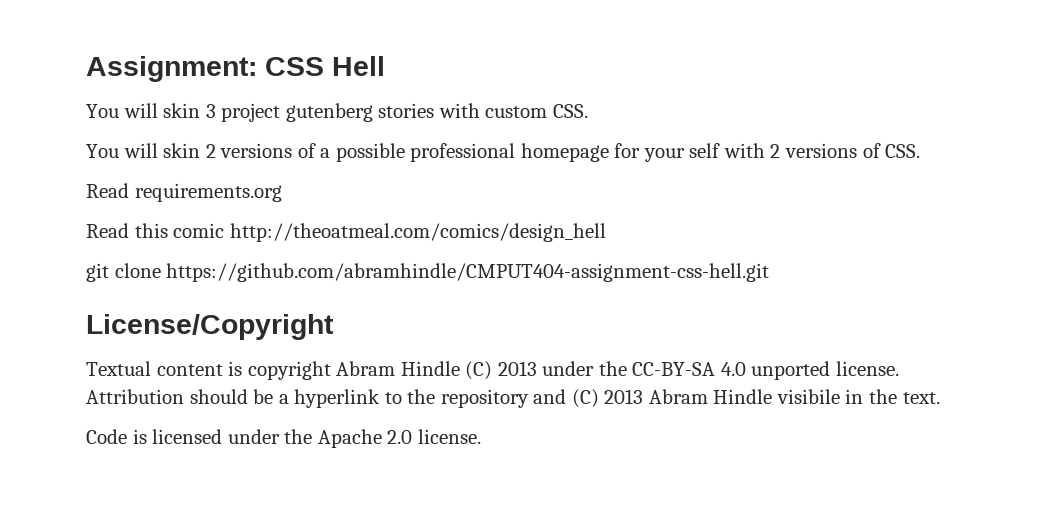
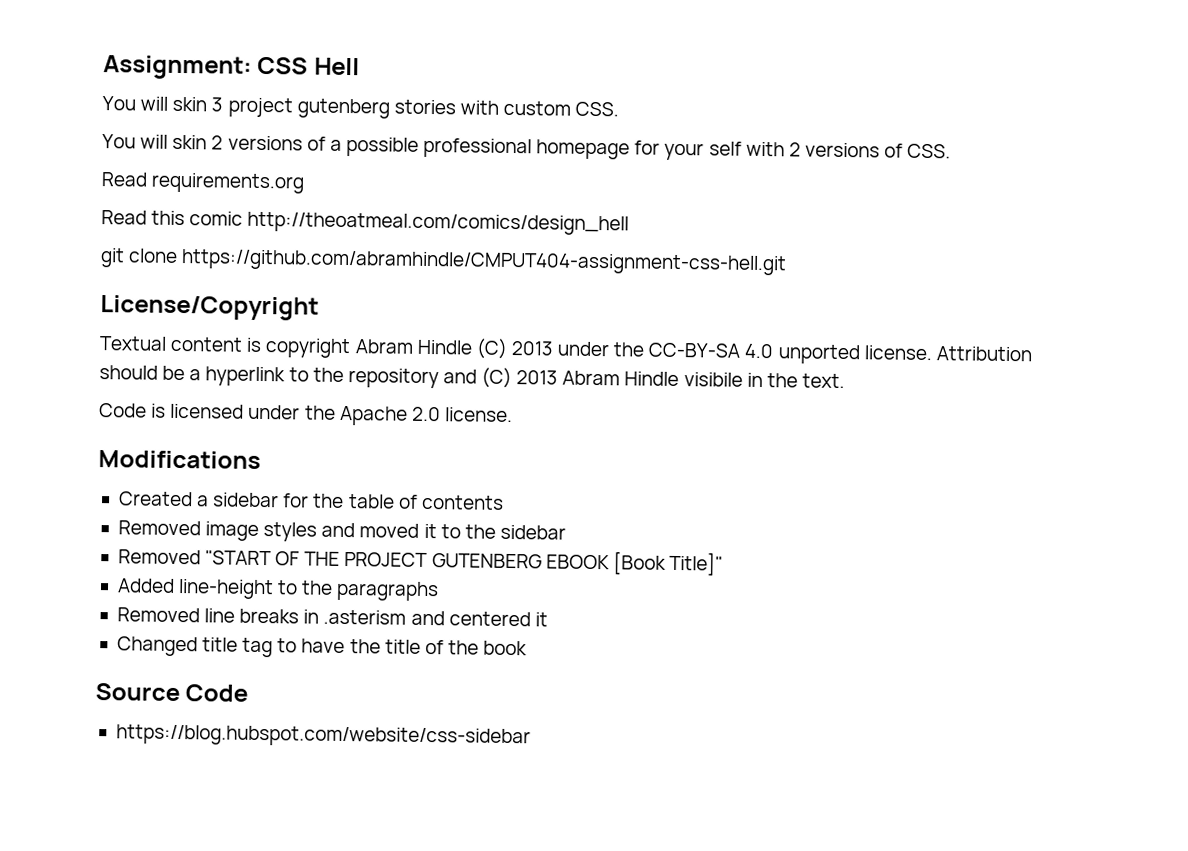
(481, 436) none -> [98,450,261,469] [118,491,504,510] [117,520,566,542] [117,549,723,576] [116,578,440,602] [116,607,548,627] [116,636,528,658] [95,683,249,702] [115,724,531,749] // Modifications // Created a sidebar for the table of contents // Removed image styles and moved it to the sidebar // Removed "START OF THE PROJECT GUTENBERG EBOOK [Book Title]" // Added line-height to the paragraphs // Removed line breaks in .asterism and centered it // Changed title tag to have the title of the book // Source Code // https://blog.hubspot.com/website/css-sidebar

